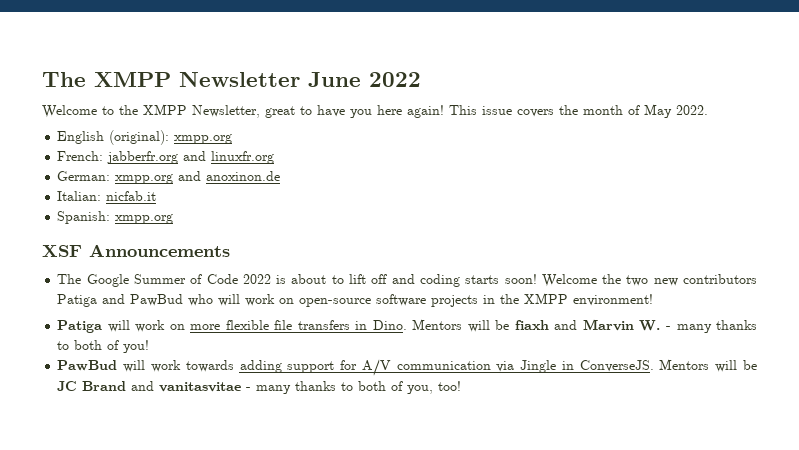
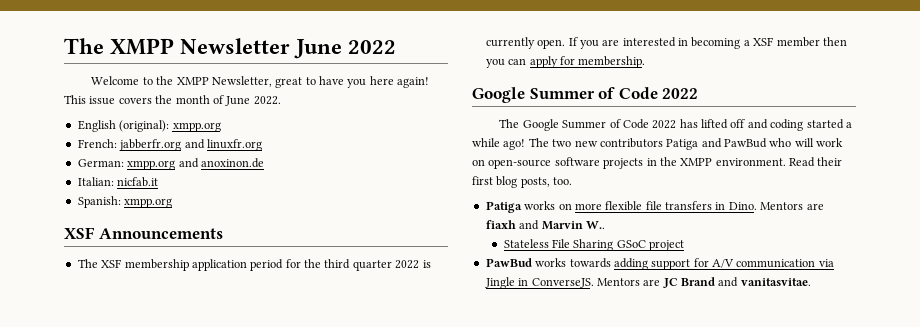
[644,104,672,118] May -> [225,96,251,106] June
[86,274,622,287] Google Summer of Code 2022 is about to lift off and coding starts soon! Welcome the -> [101,259,431,271] [485,37,847,49] [485,56,646,68] [472,87,699,103] [499,119,852,131] [472,138,549,150] XSF membership application period for the third quarter 2022 is currently open. If you are interested in becoming a XSF member then you can apply for membership. // Google Summer of Code 2022 // The Google Summer of Code 2022 has lifted off and coding started a while ago! The
[573,294,654,306] [57,320,166,333] environment! // Patiga will work -> [715,157,843,167] [472,176,573,188] [485,201,556,213] environment. Read their first blog posts, too. // Patiga works
[467,320,510,332] will be -> [806,203,824,210] are
[639,320,758,333] [57,340,150,353] [57,360,181,372] W. - many thanks to both of you! // PawBud will work -> [585,221,605,229] [503,239,685,251] [485,258,567,267] W.. // Stateless File Sharing GSoC project // PawBud works
[715,360,757,372] will be -> [643,279,661,286] are
[159,381,462,394] vanitasvitae - many thanks to both of you, too! -> [740,278,811,286] vanitasvitae.

